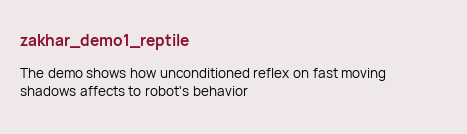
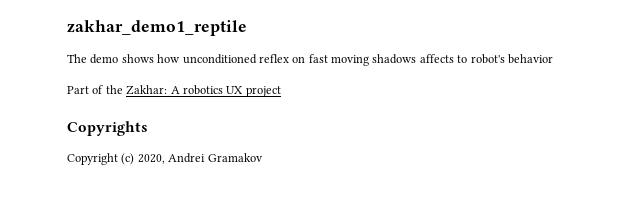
(248, 91) none -> [67,85,281,97] [67,121,148,136] [67,153,263,165] // Part of the Zakhar: A robotics UX project // Copyrights // Copyright (c) 2020, Andrei Gramakov

